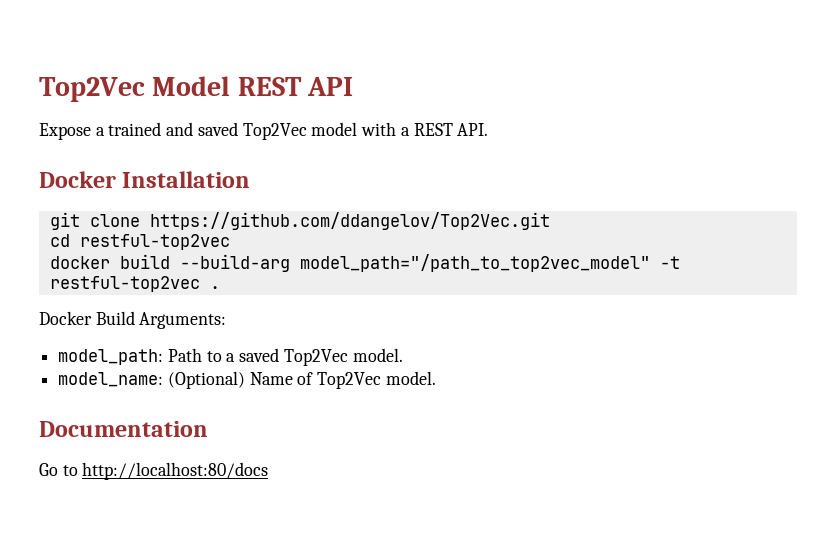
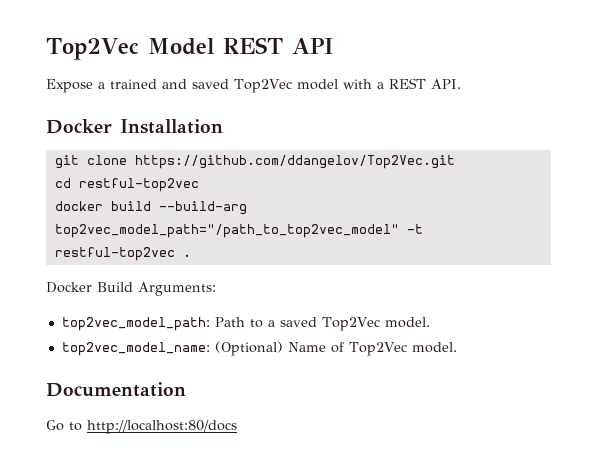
[299,254,650,272] model_path="/path_to_top2vec_model" -> [54,224,399,238] top2vec_model_path="/path_to_top2vec_model"
[58,349,164,365] model_path: -> [61,317,210,331] top2vec_model_path:
[58,372,164,387] model_name: -> [61,342,210,356] top2vec_model_name:

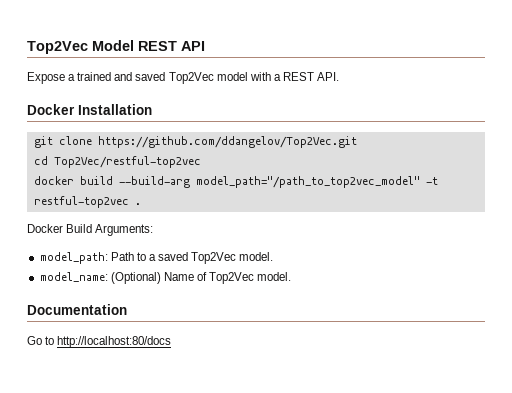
[78,178,199,192] restful-top2vec -> [53,156,201,168] Top2Vec/restful-top2vec
[54,224,399,238] top2vec_model_path="/path_to_top2vec_model" -> [195,176,420,188] model_path="/path_to_top2vec_model"
[61,317,210,331] top2vec_model_path: -> [39,252,108,264] model_path:
[61,342,210,356] top2vec_model_name: -> [39,272,108,282] model_name:

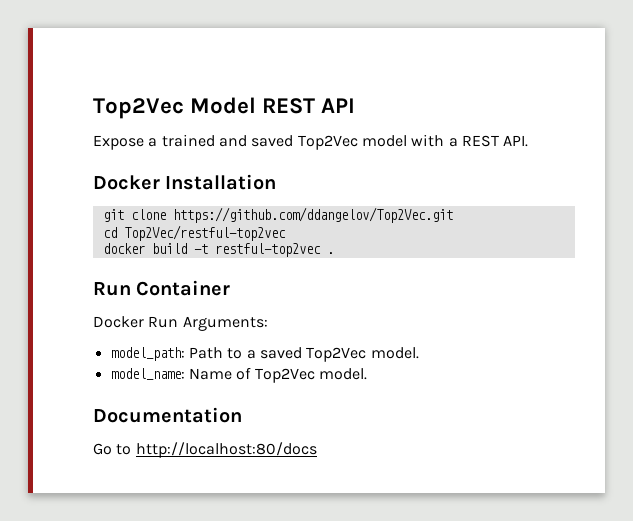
[118,176,420,188] --build-arg model_path="/path_to_top2vec_model" -> (187, 248) none
[27,224,93,233] // Docker Build -> [93,280,231,296] [93,316,179,328] // Run Container // Docker Run
[110,272,161,284] (Optional) -> (185, 374) none

